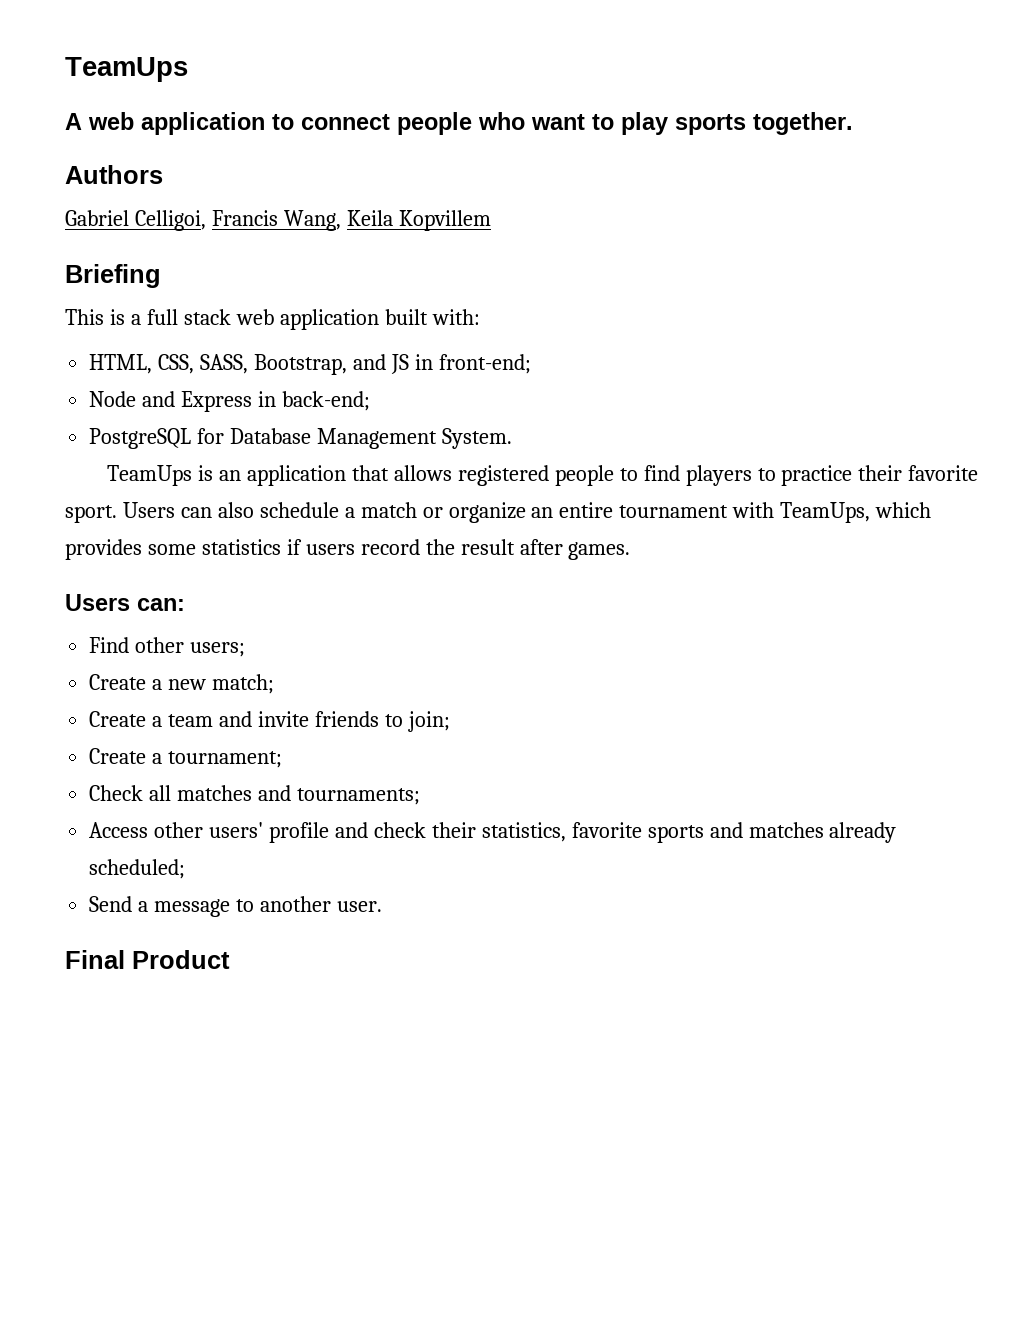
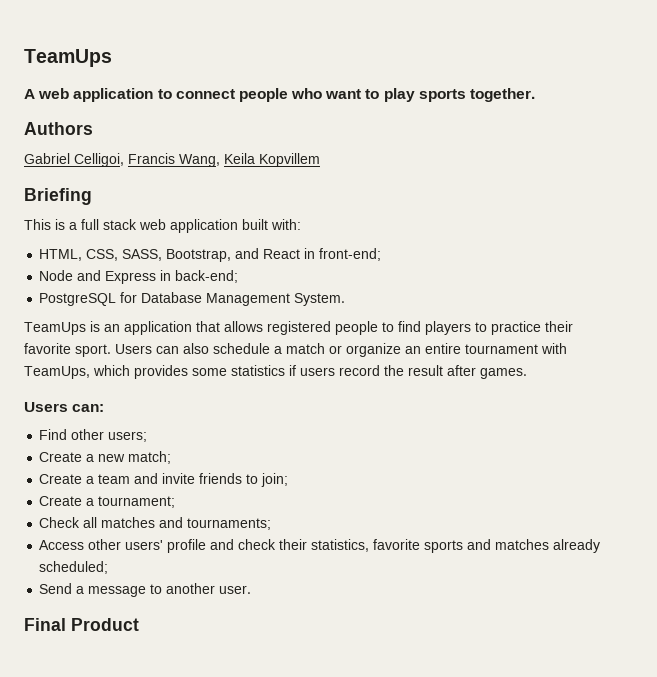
[390,354,409,374] JS -> [263,249,301,259] React

